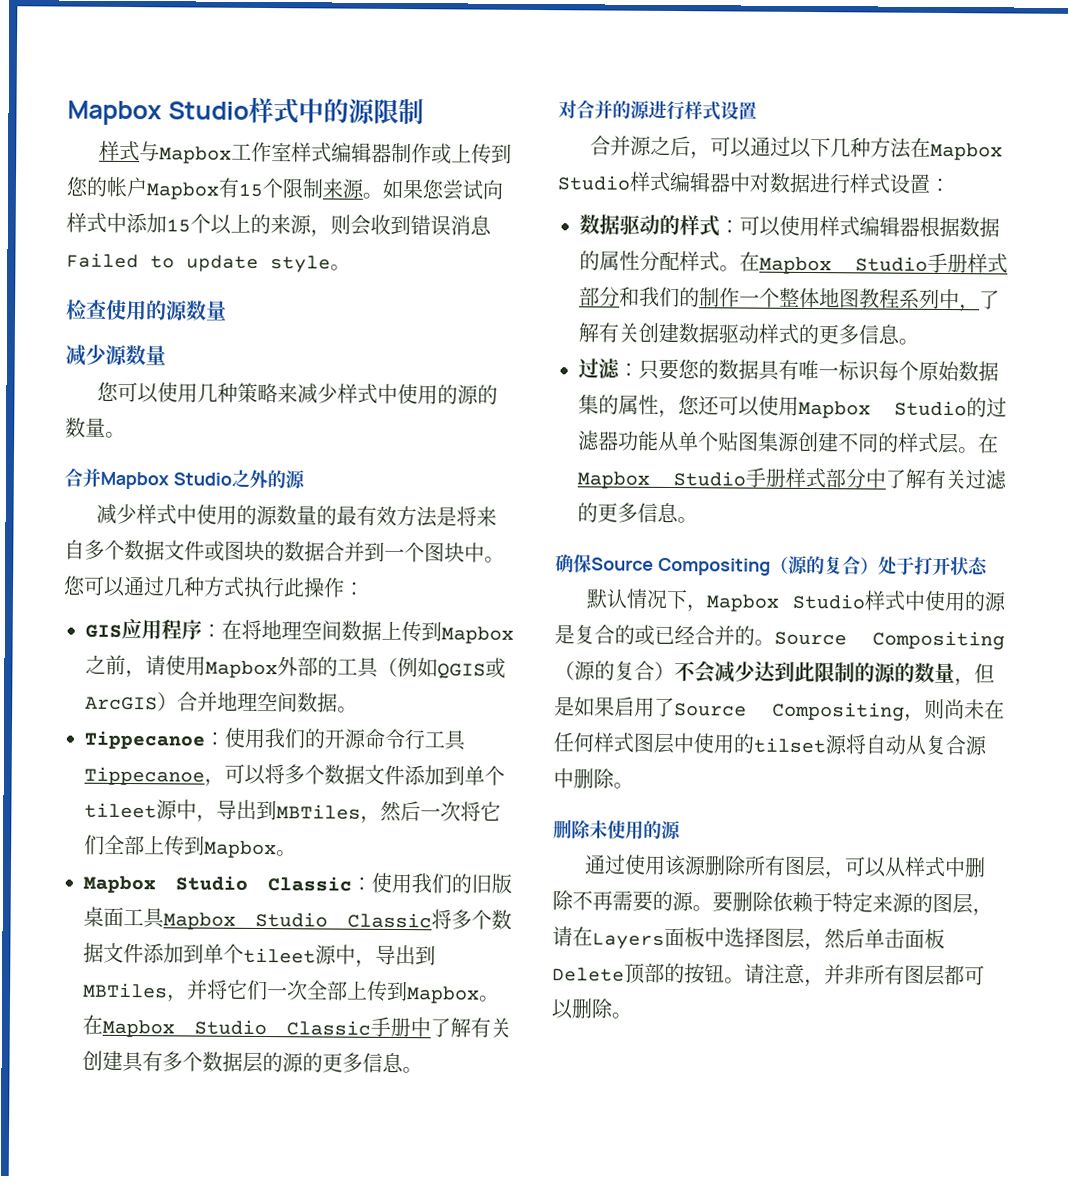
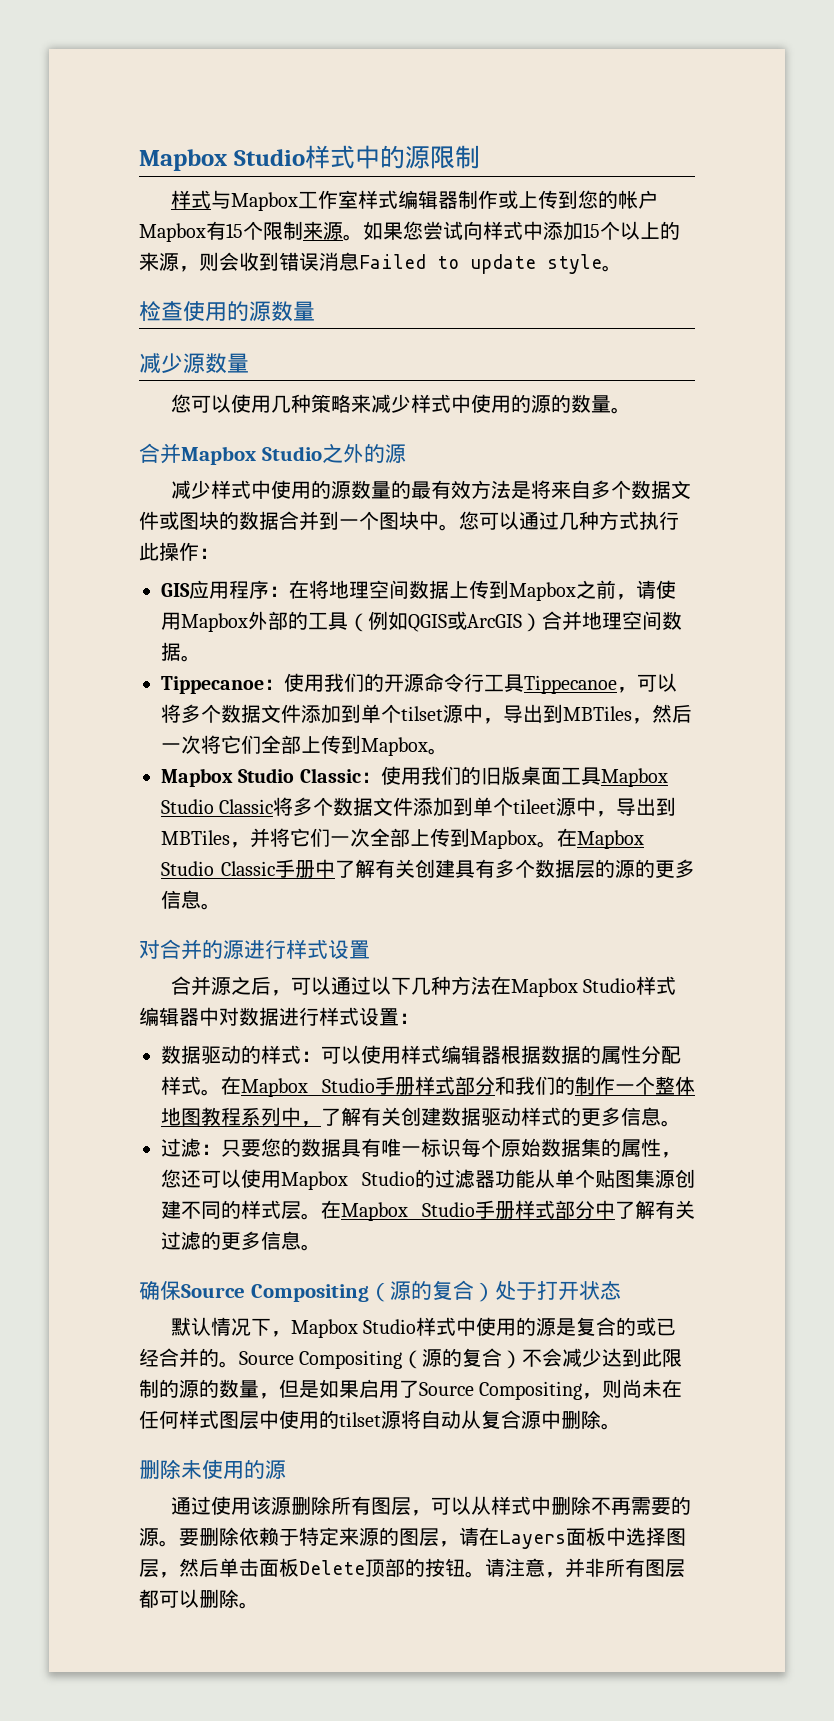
[84,802,157,819] tileet -> [401,706,443,721] tilset

